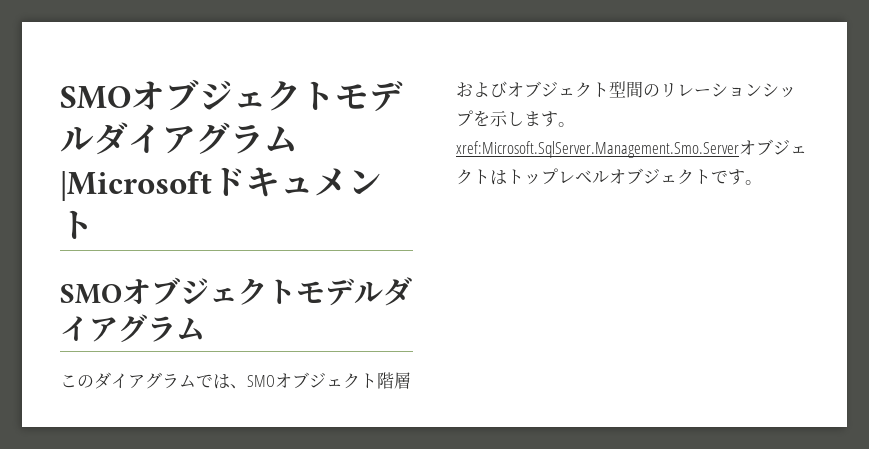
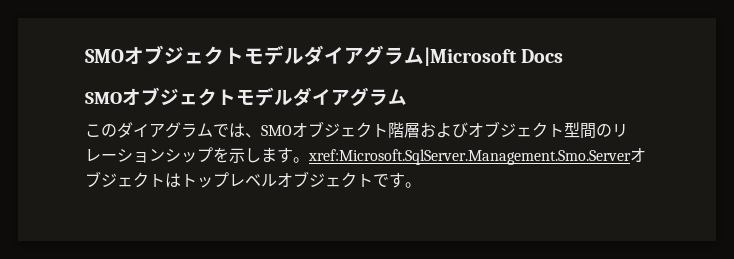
[212,167,382,197] [60,210,94,239] ドキュメント -> [521,49,564,63] Docs

